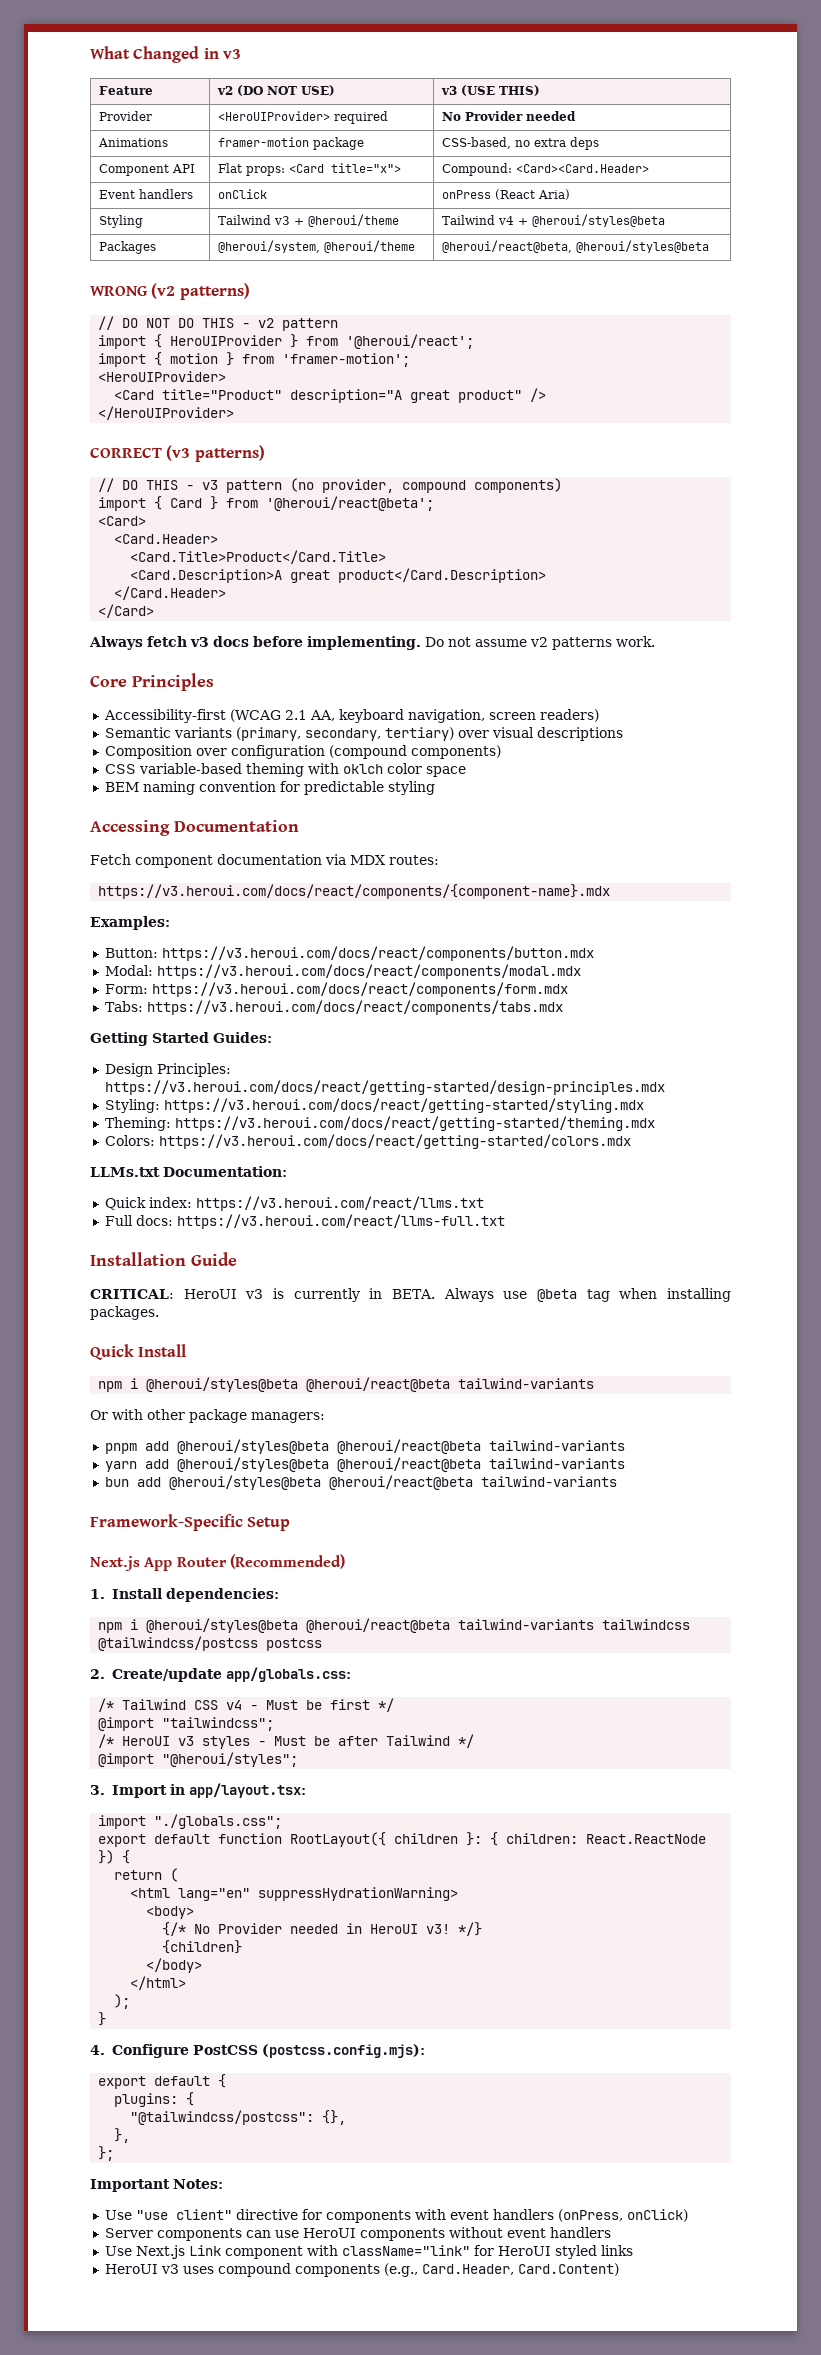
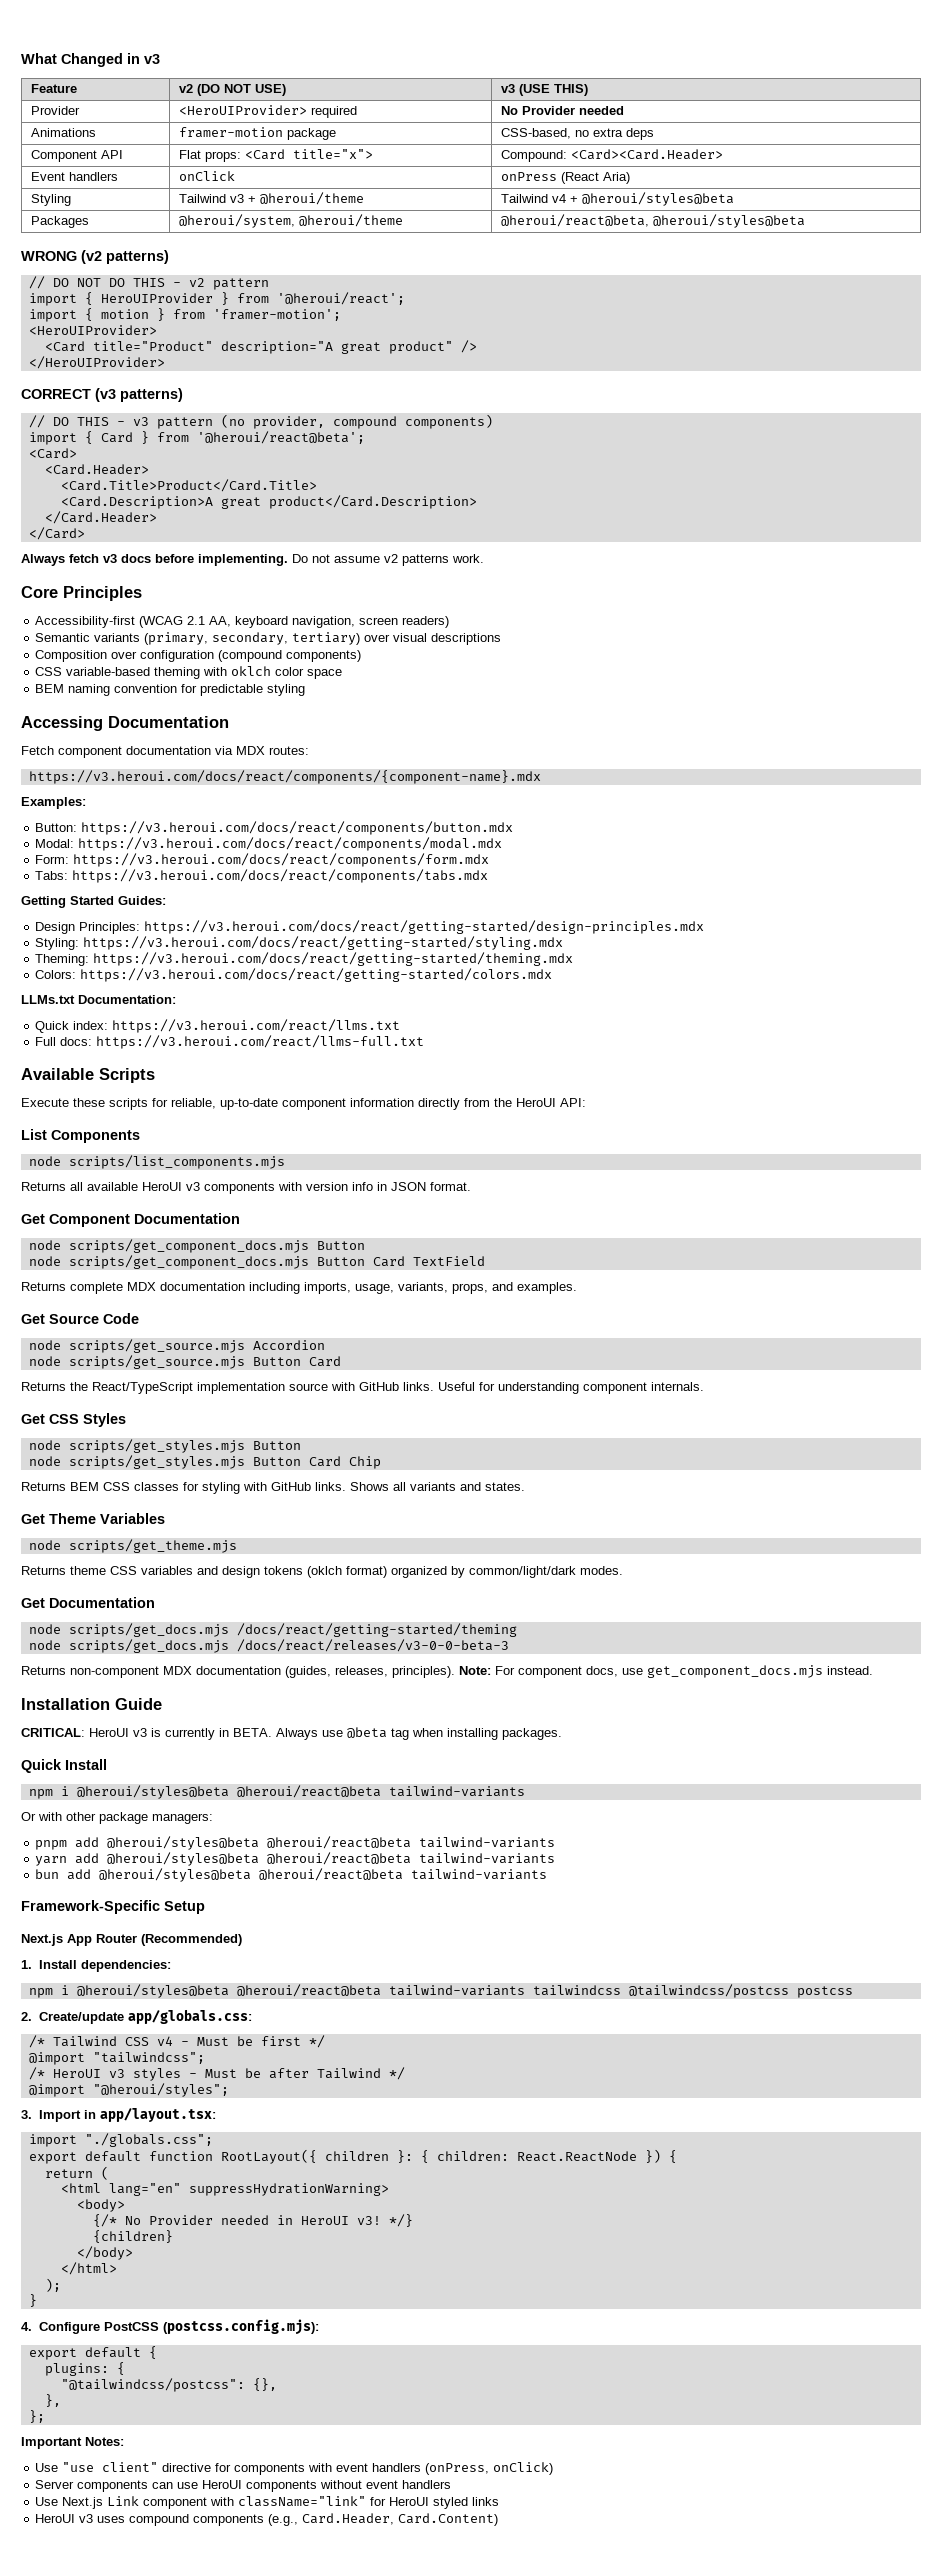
(505, 1221) none -> [21,1068,155,1083] [21,1098,586,1110] [21,1129,140,1143] [28,1155,285,1169] [21,1182,471,1194] [21,1213,240,1227] [28,1239,365,1253] [28,1255,485,1269] [21,1282,577,1294] [21,1313,139,1324] [28,1339,325,1353] [28,1355,341,1369] [21,1382,704,1394] [21,1413,126,1427] [28,1439,301,1453] [28,1455,381,1469] [21,1482,525,1494] [21,1513,165,1524] [28,1539,237,1553] [21,1566,623,1578] [21,1597,155,1608] [28,1623,517,1637] [28,1639,509,1653] [21,1665,873,1678] // Available Scripts // Execute these scripts for reliable, up-to-date component information directly from the HeroUI API: // List Components // node scripts/list_components.mjs // Returns all available HeroUI v3 components with version info in JSON format. // Get Component Documentation // node scripts/get_component_docs.mjs Button // node scripts/get_component_docs.mjs Button Card TextField // Returns complete MDX documentation including imports, usage, variants, props, and examples. // Get Source Code // node scripts/get_source.mjs Accordion // node scripts/get_source.mjs Button Card // Returns the React/TypeScript implementation source with GitHub links. Useful for understanding component internals. // Get CSS Styles // node scripts/get_styles.mjs Button // node scripts/get_styles.mjs Button Card Chip // Returns BEM CSS classes for styling with GitHub links. Shows all variants and states. // Get Theme Variables // node scripts/get_theme.mjs // Returns theme CSS variables and design tokens (oklch format) organized by common/light/dark modes. // Get Documentation // node scripts/get_docs.mjs /docs/react/getting-started/theming // node scripts/get_docs.mjs /docs/react/releases/v3-0-0-beta-3 // Returns non-component MDX documentation (guides, releases, principles). Note: For component docs, use get_component_docs.mjs instead.

